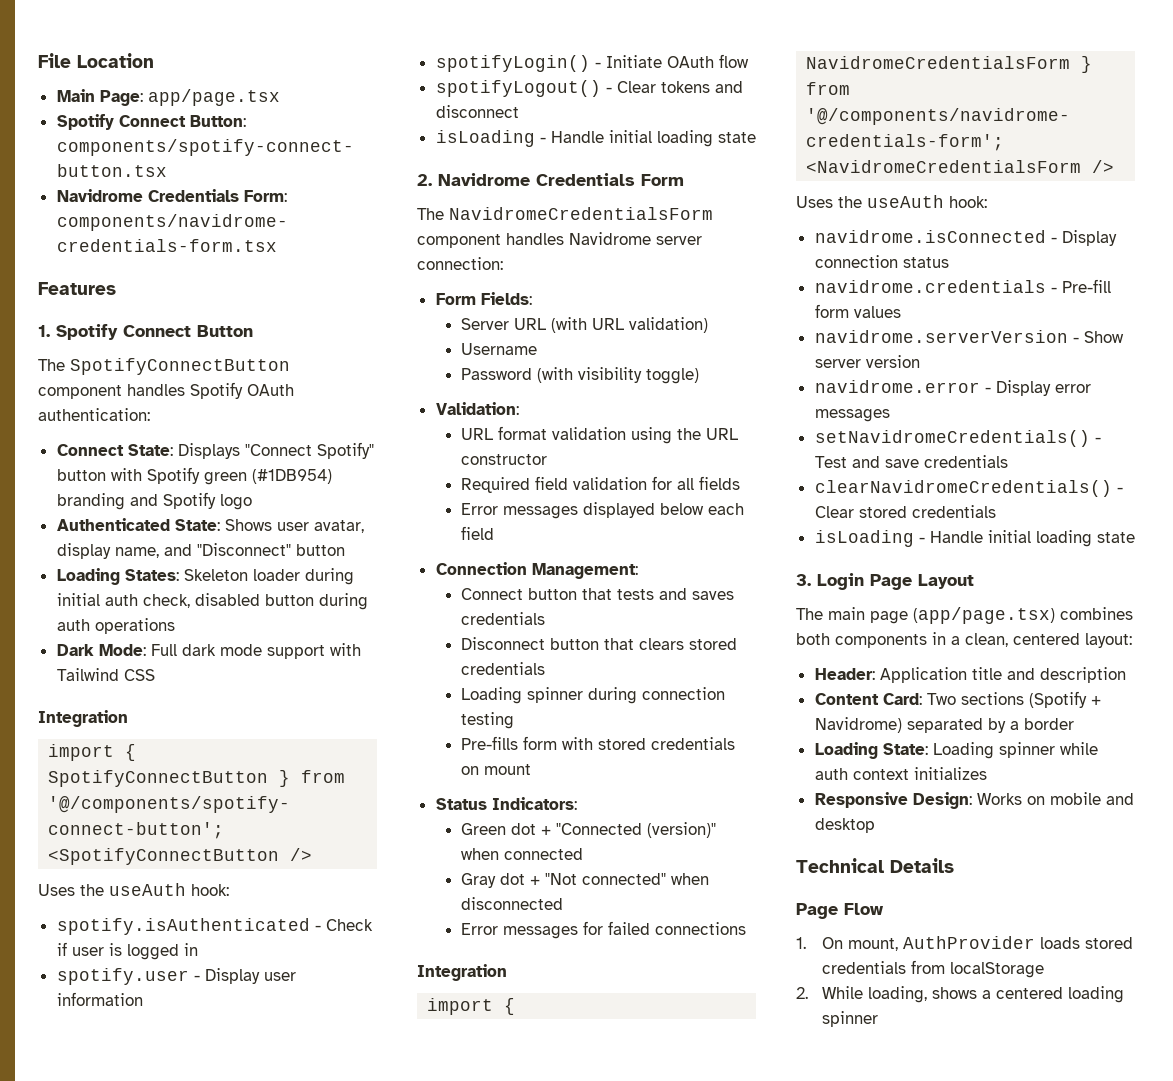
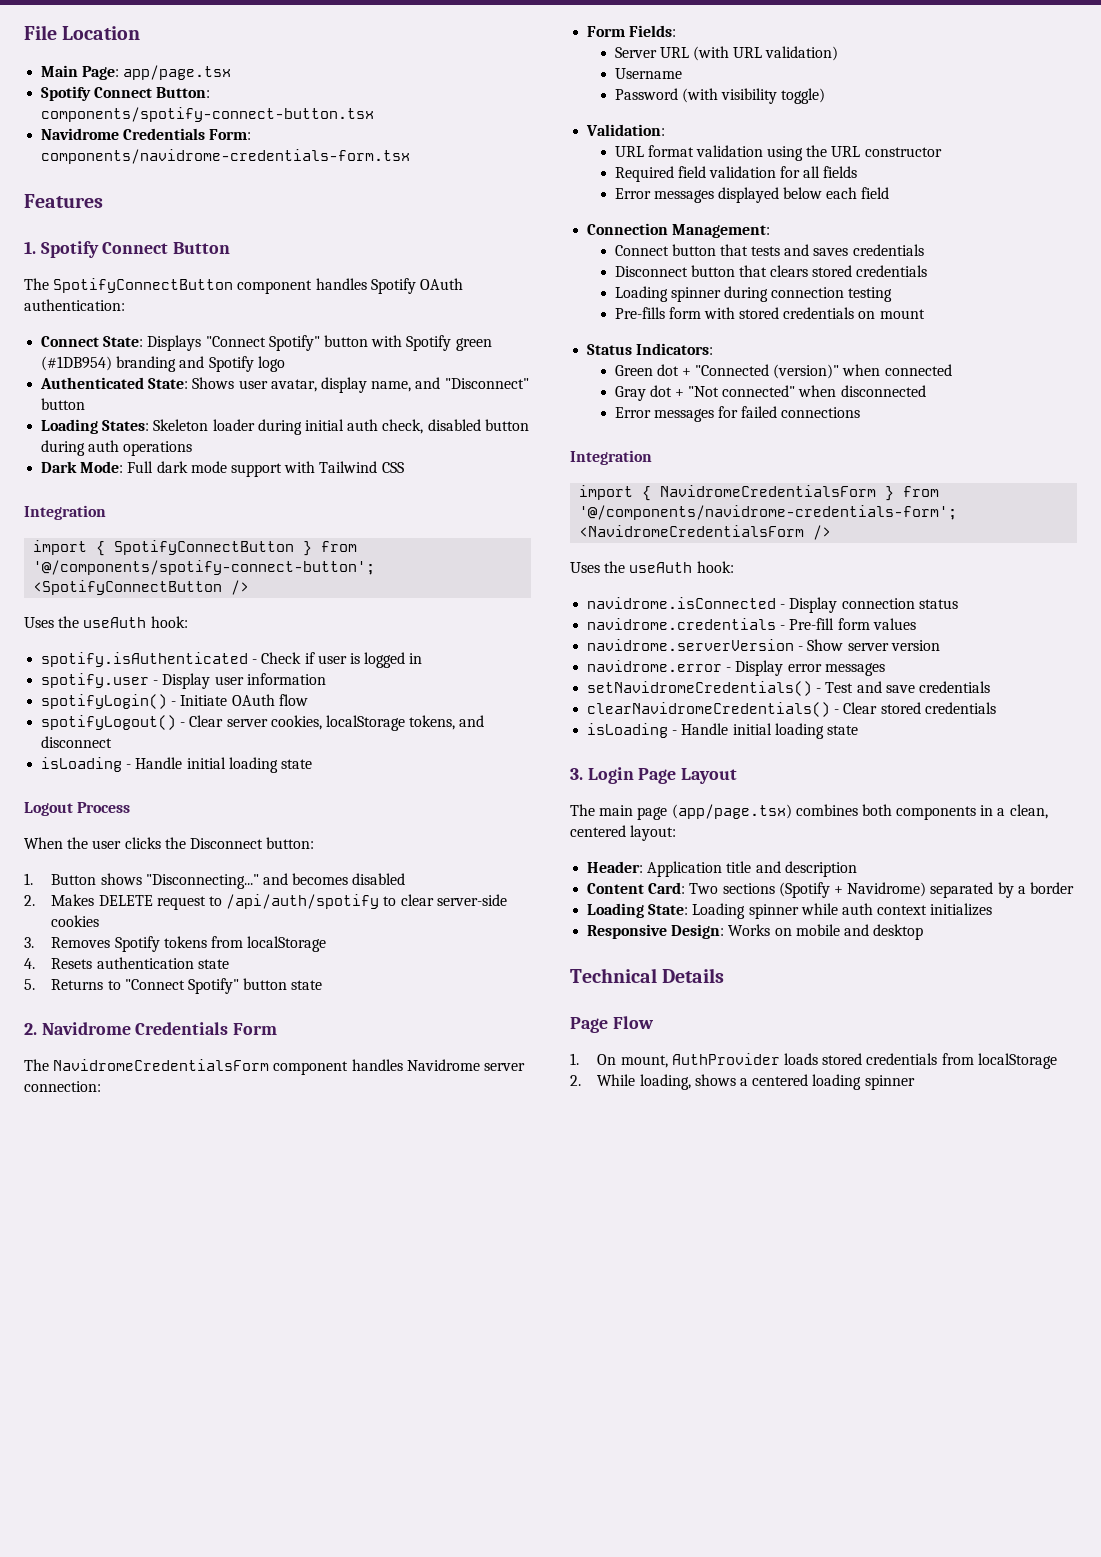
[660,81,710,93] tokens -> [226,715,456,731] server cookies, localStorage tokens,
(756, 137) none -> [24,802,131,816] [24,837,315,849] [24,873,406,889] [24,894,507,910] [51,915,100,927] [24,936,327,952] [24,957,229,969] [24,978,323,994] // Logout Process // When the user clicks the Disconnect button: // 1. Button shows "Disconnecting..." and becomes disabled // 2. Makes DELETE request to /api/auth/spotify to clear server-side cookies // 3. Removes Spotify tokens from localStorage // 4. Resets authentication state // 5. Returns to "Connect Spotify" button state

